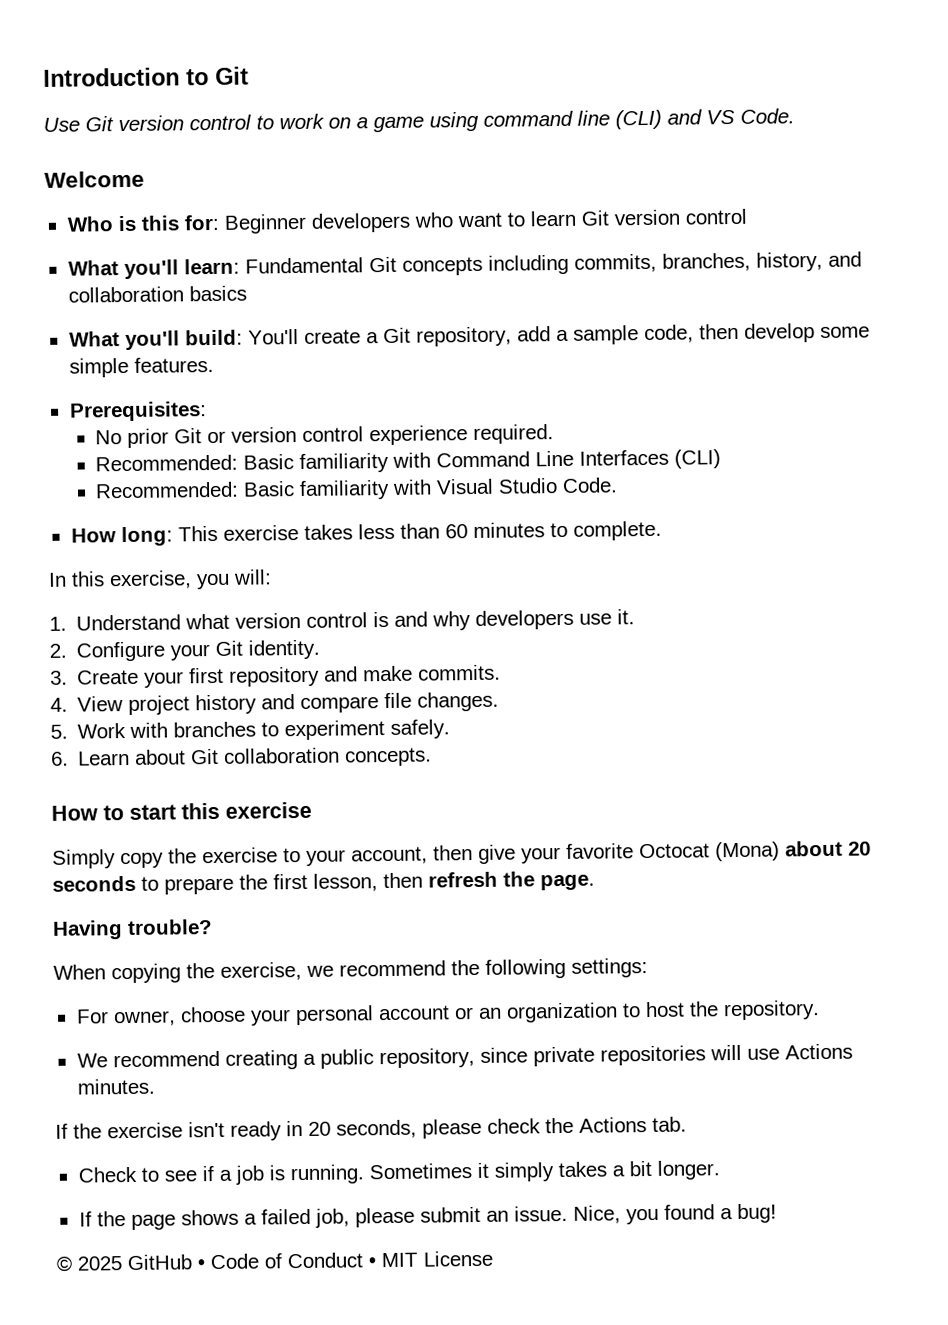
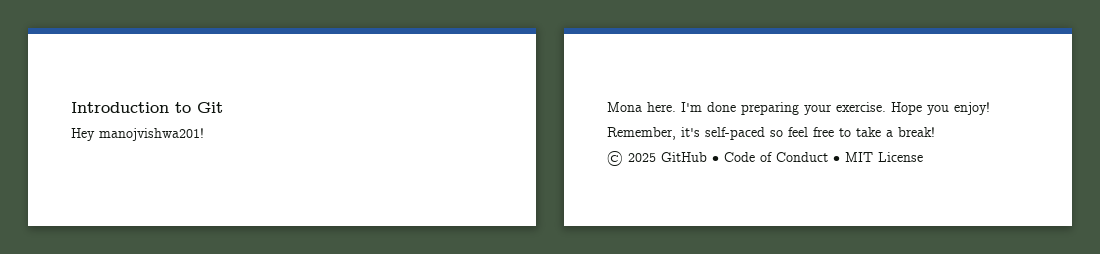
[43,108,795,133] [44,170,145,188] [66,208,747,234] [67,251,862,280] [67,285,247,303] [68,323,870,351] [68,356,214,378] [68,401,207,422] [94,424,554,448] [94,449,721,474] [94,477,618,501] [70,520,662,547] [48,569,272,590] [49,609,636,631] [49,639,321,662] [50,664,502,688] [50,691,500,715] [50,719,451,741] [51,747,433,767] [51,801,312,821] [52,840,871,869] [52,871,595,895] [52,919,213,940] [53,958,648,984] [75,1000,820,1027] [76,1043,853,1070] [76,1078,155,1095] [55,1116,687,1141] [77,1160,720,1185] [78,1203,777,1230] Use Git version control to work on a game using command line (CLI) and VS Code. // Welcome // Who is this for: Beginner developers who want to learn Git version control // What you'll learn: Fundamental Git concepts including commits, branches, history, and collaboration basics // What you'll build: You'll create a Git repository, add a sample code, then develop some simple features. // Prerequisites: // No prior Git or version control experience required. // Recommended: Basic familiarity with Command Line Interfaces (CLI) // Recommended: Basic familiarity with Visual Studio Code. // How long: This exercise takes less than 60 minutes to complete. // In this exercise, you will: // 1. Understand what version control is and why developers use it. // 2. Configure your Git identity. // 3. Create your first repository and make commits. // 4. View project history and compare file changes. // 5. Work with branches to experiment safely. // 6. Learn about Git collaboration concepts. // How to start this exercise // Simply copy the exercise to your account, then give your favorite Octocat (Mona) about 20 seconds to prepare the first lesson, then refresh the page. // Having trouble? // When copying the exercise, we recommend the following settings: // For owner, choose your personal account or an organization to host the repository. // We recommend creating a public repository, since private repositories will use Actions minutes. // If the exercise isn't ready in 20 seconds, please check the Actions tab. // Check to see if a job is running. Sometimes it simply takes a bit longer. // If the page shows a failed job, please submit an issue. Nice, you found a bug! -> [71,128,204,141] [607,102,990,115] [607,127,935,140] Hey manojvishwa201! // Mona here. I'm done preparing your exercise. Hope you enjoy! // Remember, it's self-paced so feel free to take a break!

